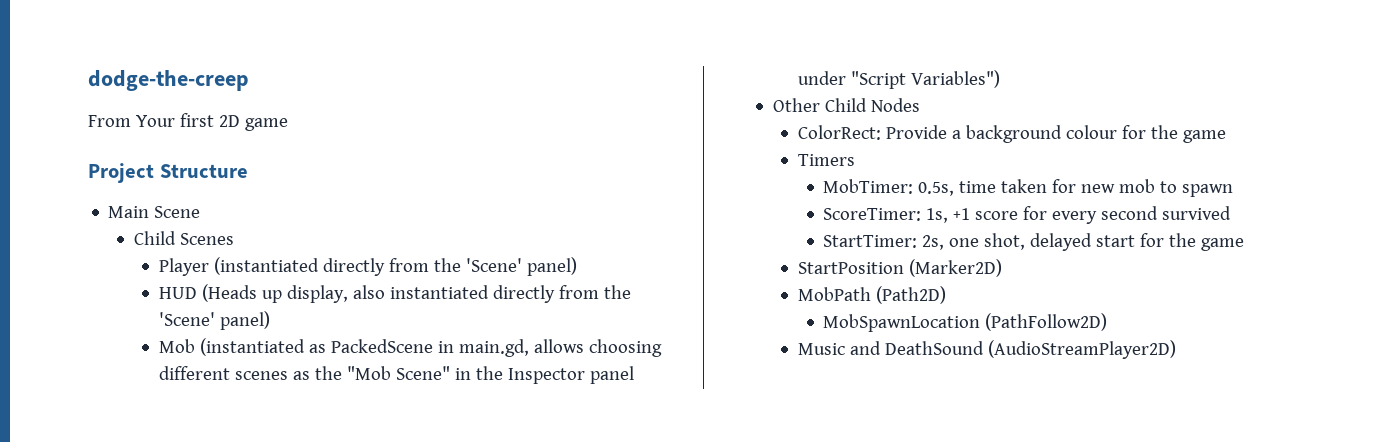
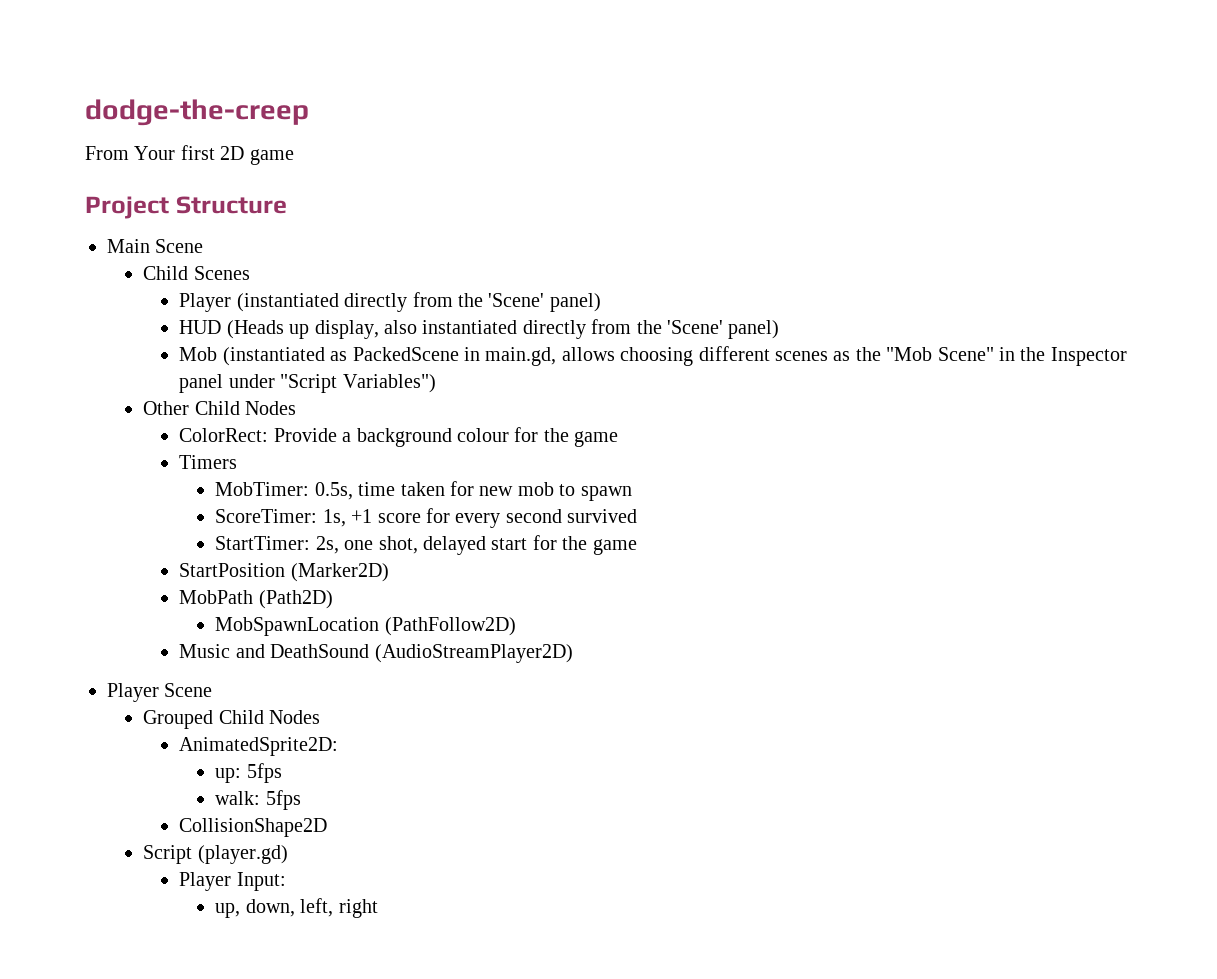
(1176, 349) none -> [107,683,213,702] [143,710,320,729] [179,737,339,756] [215,763,282,783] [215,790,301,810] [179,818,328,837] [143,845,288,864] [179,872,286,891] [215,898,378,918] // Player Scene // Grouped Child Nodes // AnimatedSprite2D: // up: 5fps // walk: 5fps // CollisionShape2D // Script (player.gd) // Player Input: // up, down, left, right

